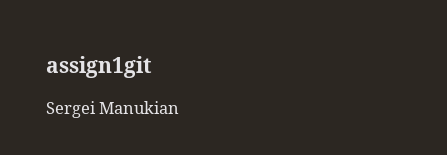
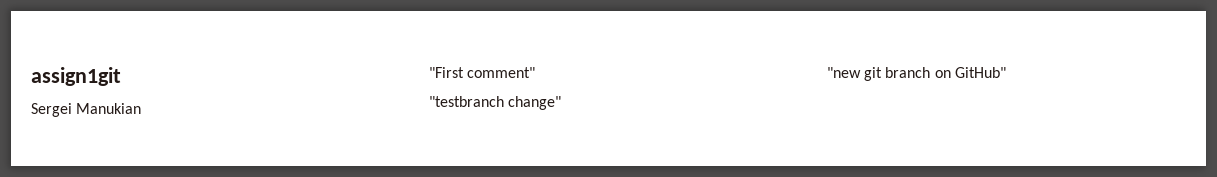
(180, 107) none -> [429,67,536,78] [429,96,562,110] [827,67,1006,81] // "First comment" // "testbranch change" // "new git branch on GitHub"

